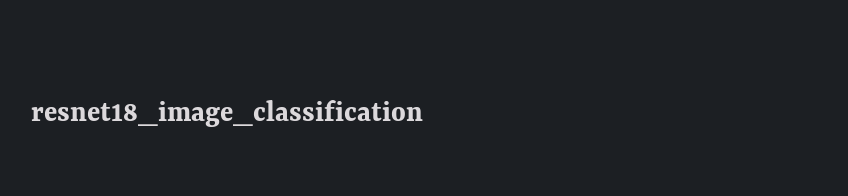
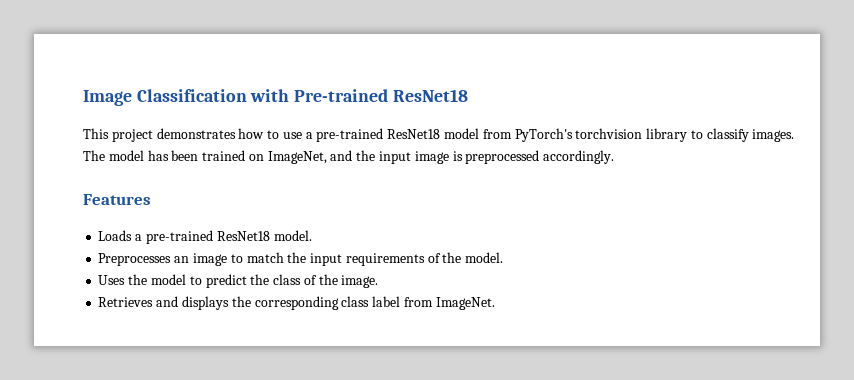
[31,100,423,127] resnet18_image_classification -> [83,89,468,106] [83,128,795,142] [83,150,615,164] [83,194,151,205] [98,230,312,244] [98,252,504,266] [98,274,379,288] [98,296,495,310] Image Classification with Pre-trained ResNet18 // This project demonstrates how to use a pre-trained ResNet18 model from PyTorch's torchvision library to classify images. The model has been trained on ImageNet, and the input image is preprocessed accordingly. // Features // Loads a pre-trained ResNet18 model. // Preprocesses an image to match the input requirements of the model. // Uses the model to predict the class of the image. // Retrieves and displays the corresponding class label from ImageNet.

